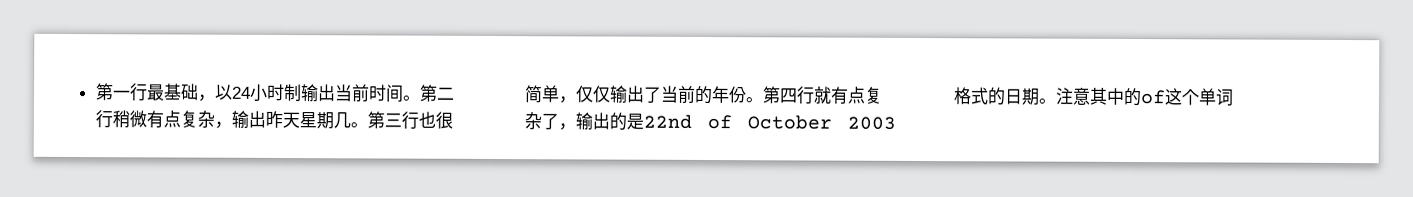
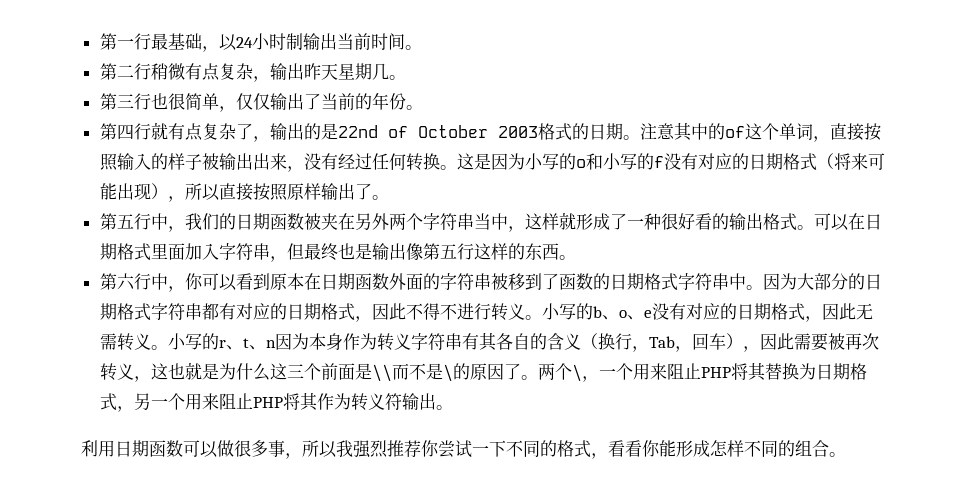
(421, 98) none -> (422, 47) //
(368, 125) none -> (406, 77) //
(764, 100) none -> (423, 107) //
(1234, 97) none -> [812,123,881,142] [99,153,885,172] [99,183,389,202] [99,212,882,232] [99,243,576,262] [99,273,882,292] [99,303,873,322] [99,332,879,352] [99,362,867,382] [99,392,453,412] [81,440,846,459] ，直接按照输入的样子被输出出来，没有经过任何转换。这是因为小写的o和小写的f没有对应的日期格式（将来可能出现），所以直接按照原样输出了。 // 第五行中，我们的日期函数被夹在另外两个字符串当中，这样就形成了一种很好看的输出格式。可以在日期格式里面加入字符串，但最终也是输出像第五行这样的东西。 // 第六行中，你可以看到原本在日期函数外面的字符串被移到了函数的日期格式字符串中。因为大部分的日期格式字符串都有对应的日期格式，因此不得不进行转义。小写的b、o、e没有对应的日期格式，因此无需转义。小写的r、t、n因为本身作为转义字符串有其各自的含义（换行，Tab，回车），因此需要被再次转义，这也就是为什么这三个前面是\\而不是\的原因了。两个\，一个用来阻止PHP将其替换为日期格式，另一个用来阻止PHP将其作为转义符输出。 // 利用日期函数可以做很多事，所以我强烈推荐你尝试一下不同的格式，看看你能形成怎样不同的组合。

